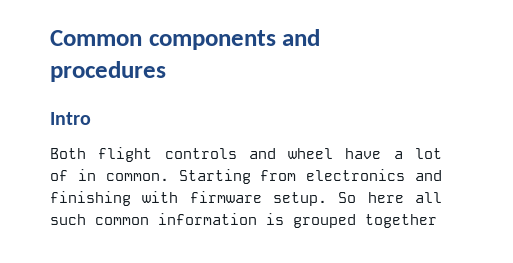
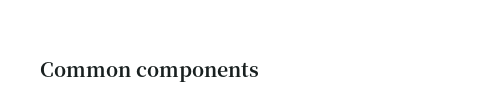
[282,29,321,46] [50,61,166,82] [50,112,91,125] [50,147,442,162] [50,169,442,184] [50,191,442,206] [50,213,437,228] and procedures // Intro // Both flight controls and wheel have a lot of in common. Starting from electronics and finishing with firmware setup. So here all such common information is grouped together -> (260, 72) none

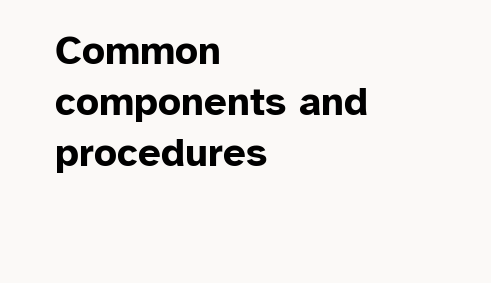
(260, 72) none -> [299,88,368,115] [55,139,267,173] and procedures

